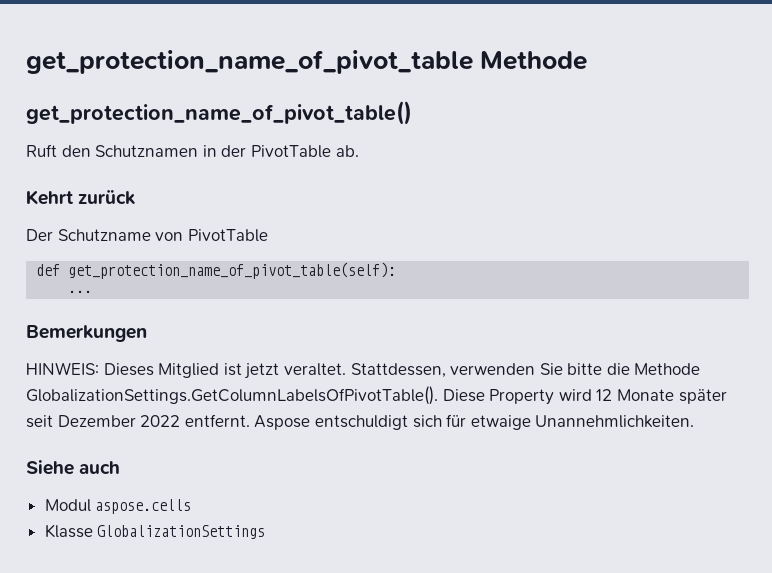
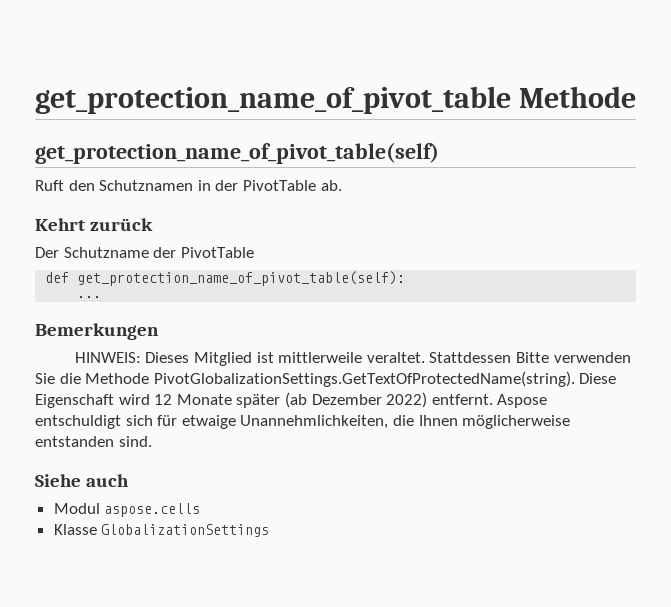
[26,101,412,125] get_protection_name_of_pivot_table() -> [35,142,439,164] get_protection_name_of_pivot_table(self)
[155,232,184,241] von -> [153,247,177,258] der
[244,363,446,379] jetzt veraltet. Stattdessen, -> [278,352,549,363] mittlerweile veraltet. Stattdessen Bitte
[567,363,603,375] bitte -> (55, 378) none
[26,386,555,405] GlobalizationSettings.GetColumnLabelsOfPivotTable(). Diese Property -> [153,371,617,387] [35,394,114,408] PivotGlobalizationSettings.GetTextOfProtectedName(string). Diese Eigenschaft
[26,415,181,428] seit Dezember 2022 -> [284,392,428,408] (ab Dezember 2022)
[535,415,695,428] Unannehmlichkeiten. -> [240,415,571,429] [35,436,152,447] Unannehmlichkeiten, die Ihnen möglicherweise entstanden sind.

